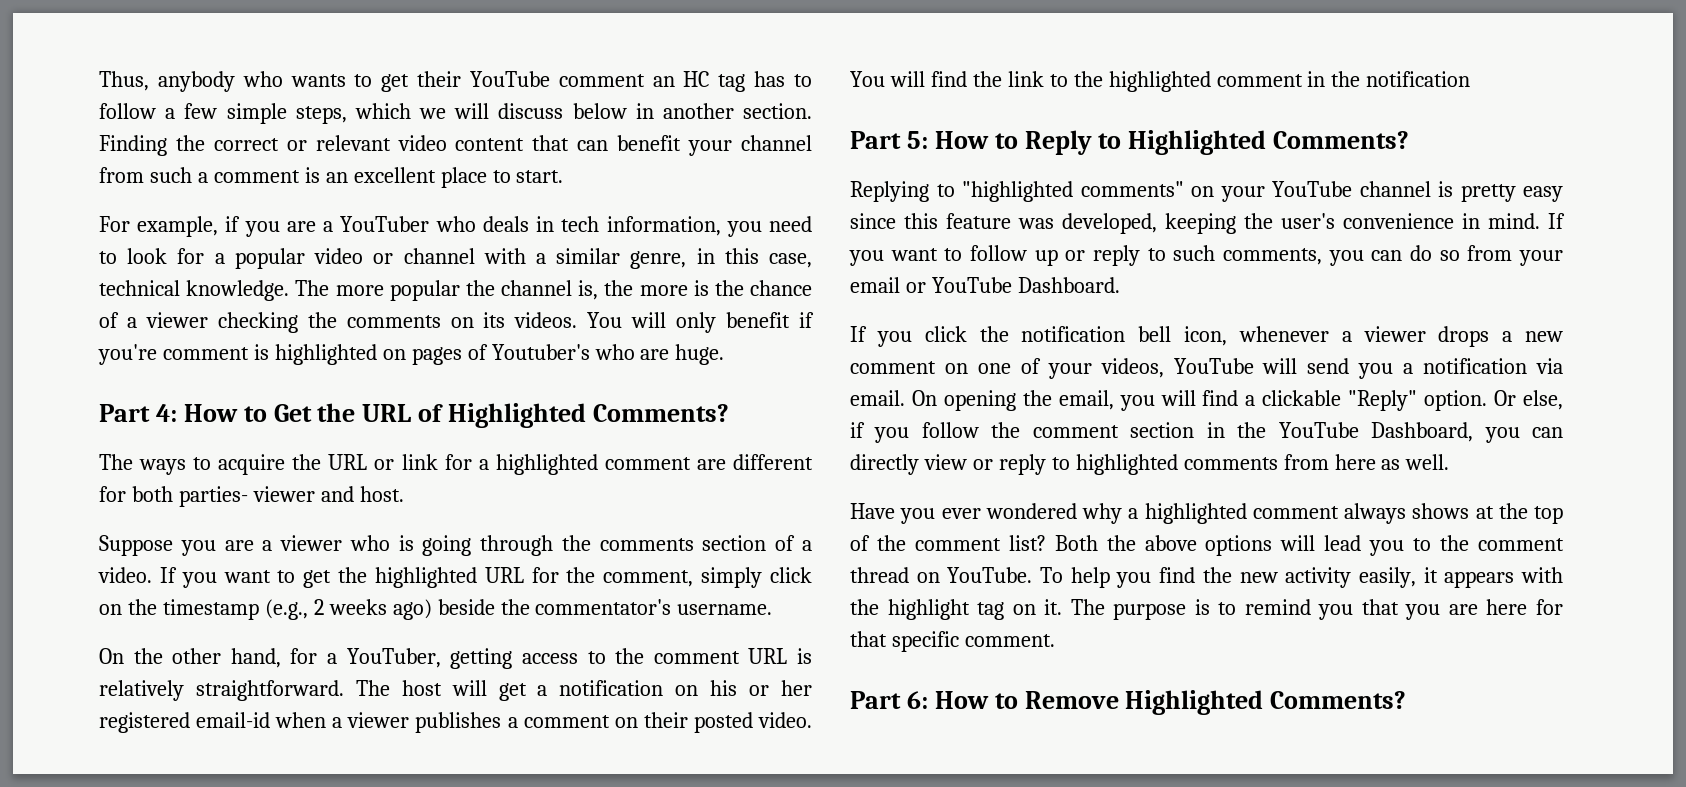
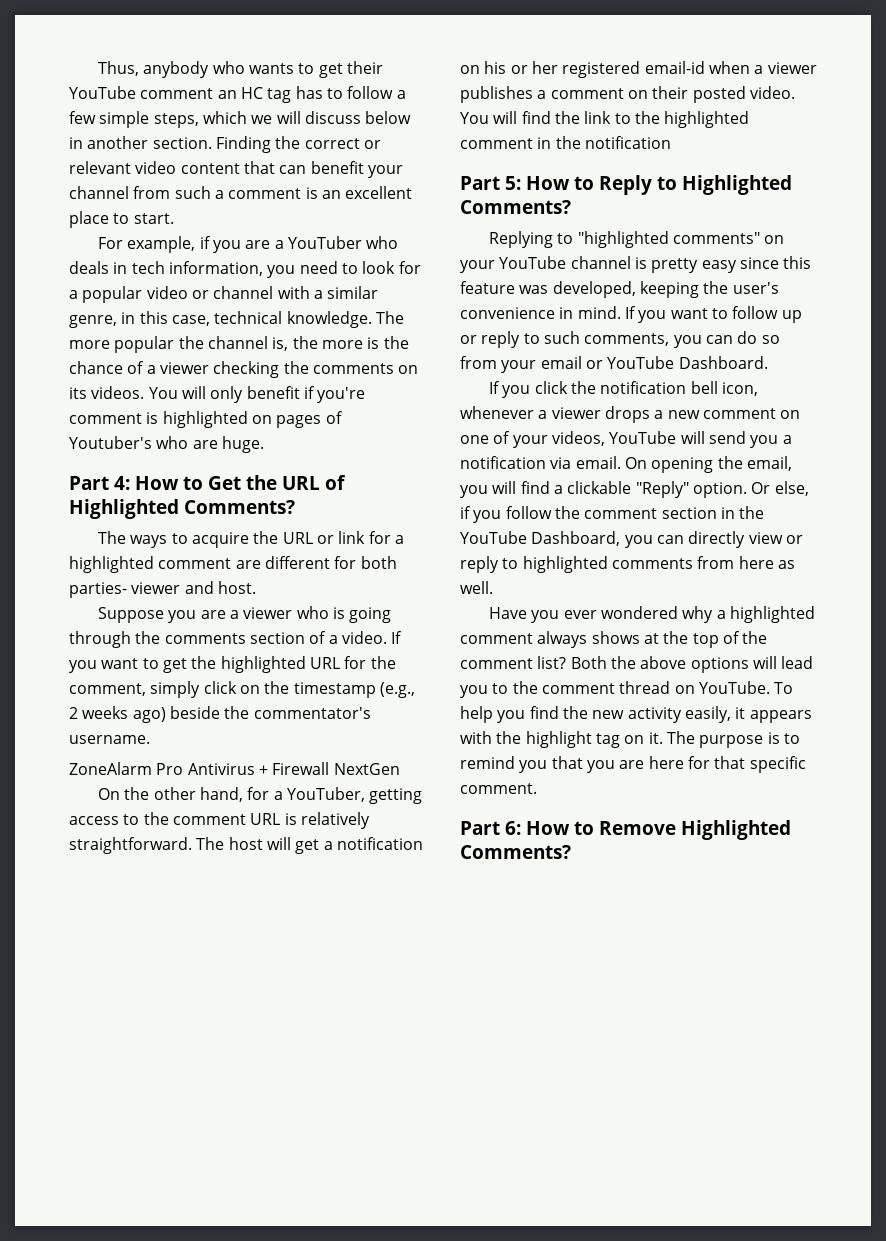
(773, 609) none -> [69,762,400,775] // ZoneAlarm Pro Antivirus + Firewall NextGen

